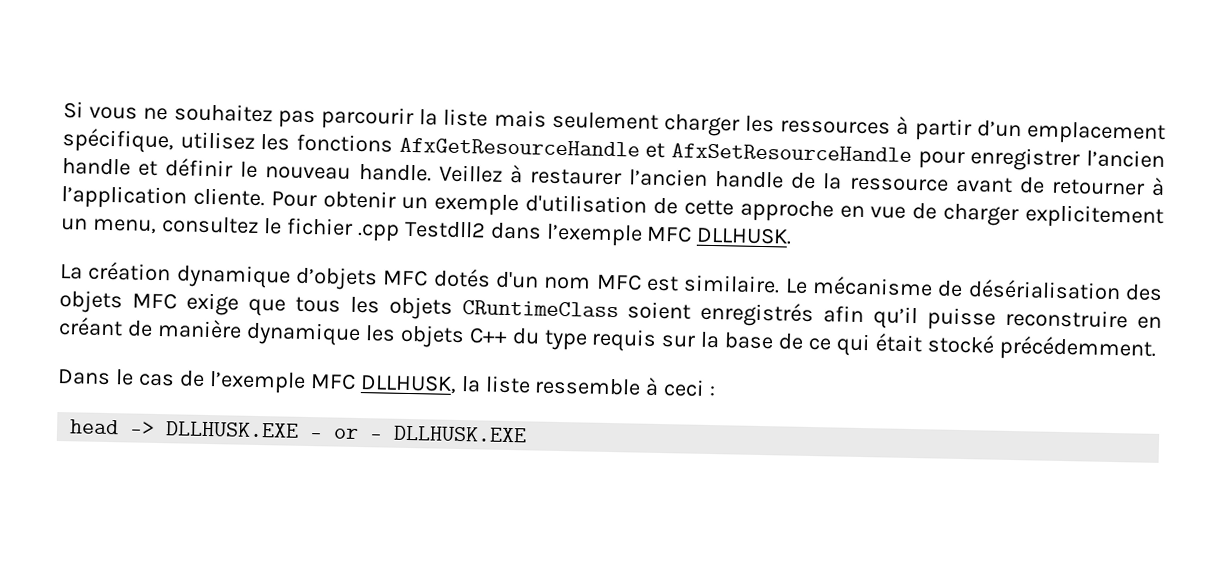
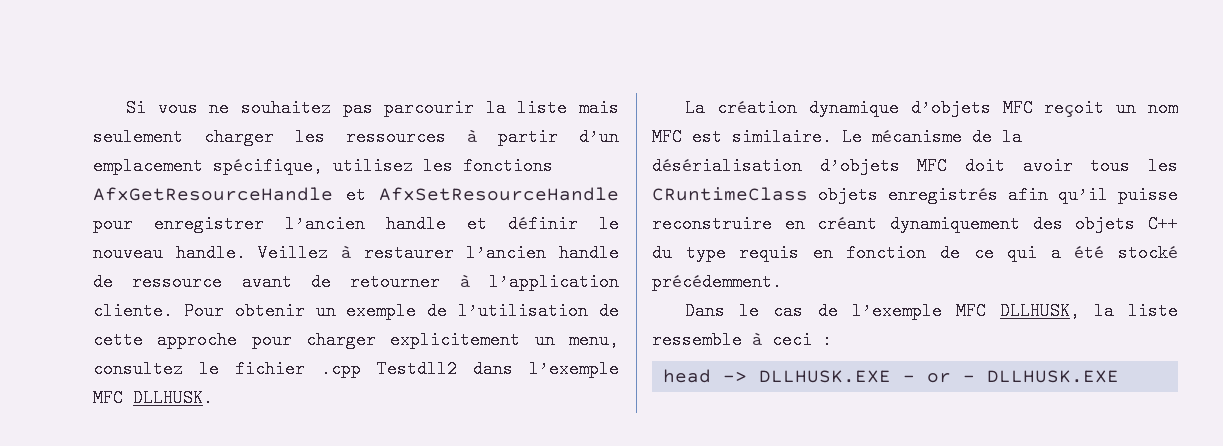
[822,173,843,190] la -> (113, 282) none
[525,194,648,214] d'utilisation -> [427,302,589,320] de l’utilisation
[839,202,938,220] en vue de -> [251,331,292,349] pour
[432,268,539,289] dotés d'un -> [1044,99,1137,117] reçoit un
[967,279,1164,301] [59,290,692,320] désérialisation des objets MFC exige que tous les objets CRuntimeClass soient -> [1002,128,1022,146] [652,157,1178,175] [652,186,878,204] la désérialisation d’objets MFC doit avoir tous les CRuntimeClass objets
[126,318,396,347] de manière dynamique les -> [890,215,1063,233] dynamiquement des
[661,331,775,350] sur la base -> [812,244,927,262] en fonction
[875,333,924,353] était -> [1050,244,1105,262] a été

